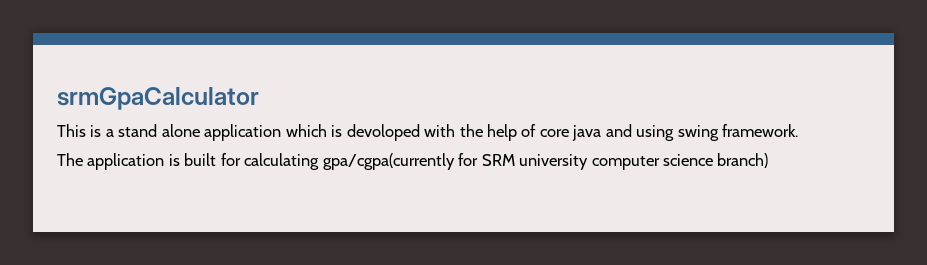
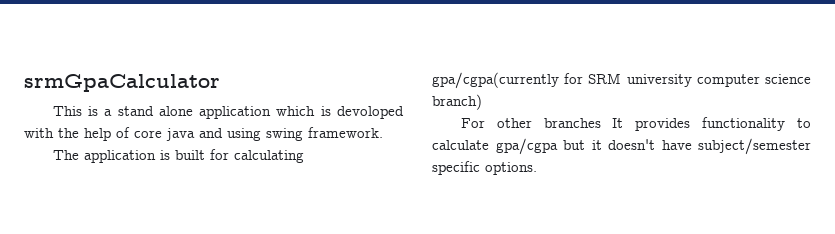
(769, 160) none -> [460,117,811,131] [432,138,811,155] [432,161,537,175] // For other branches It provides functionality to calculate gpa/cgpa but it doesn't have subject/semester specific options.

